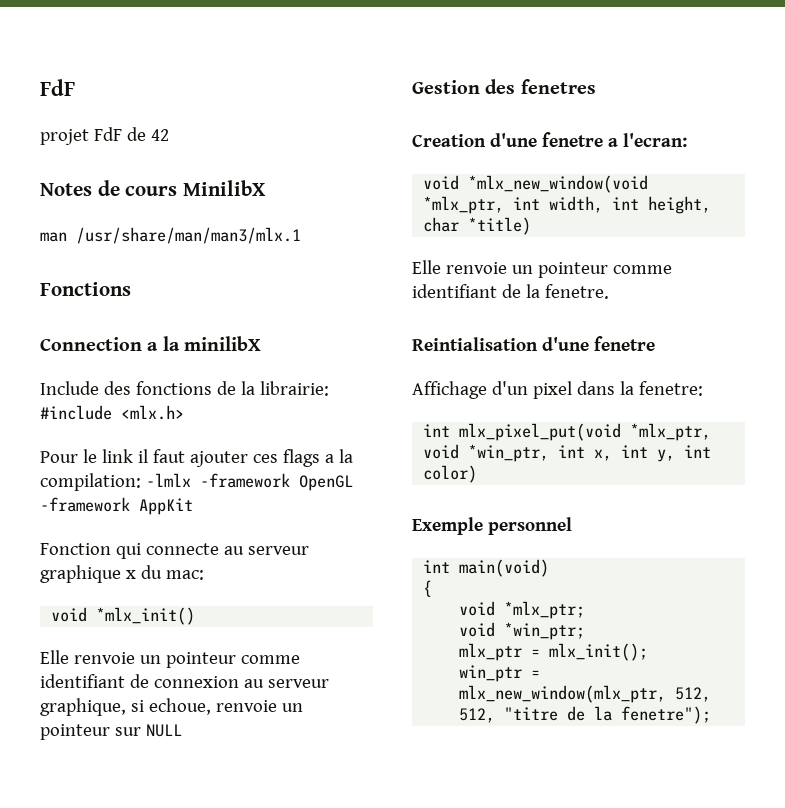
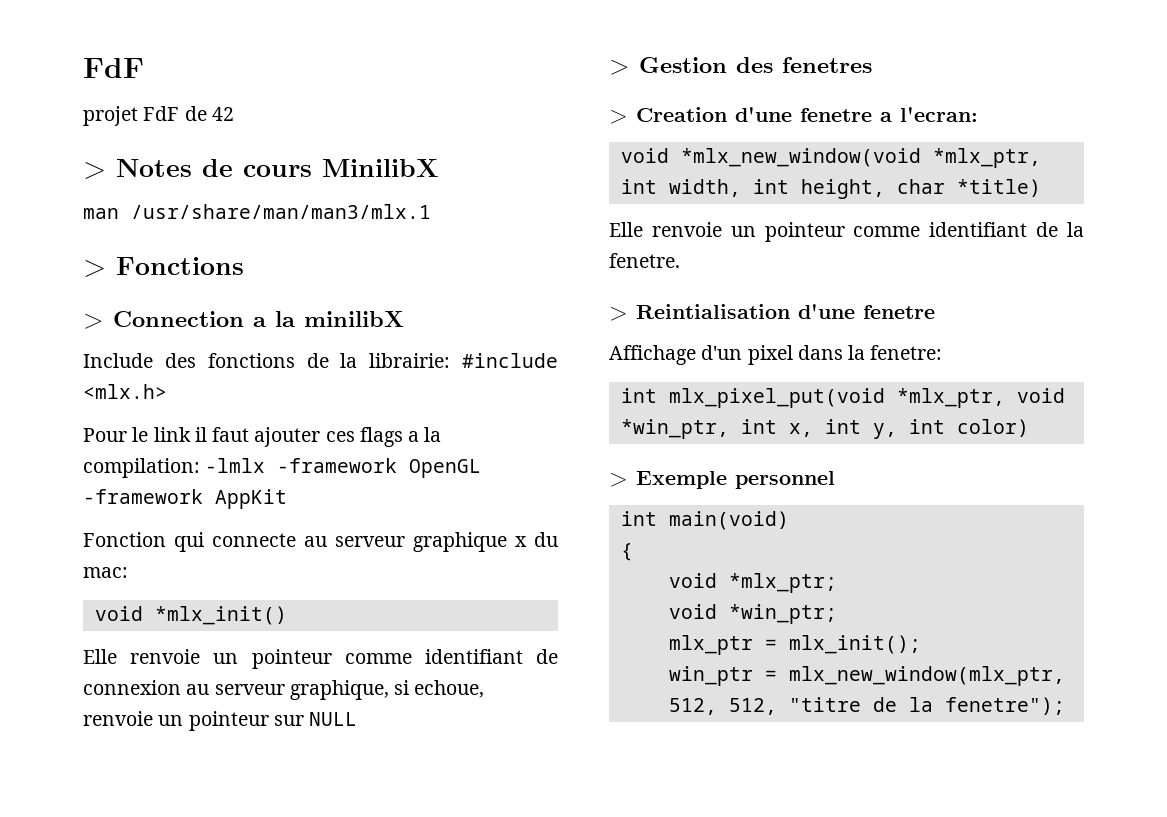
(169, 135) none -> [83,162,106,179] >
(301, 235) none -> [83,260,106,277] >
(131, 289) none -> [83,313,104,329] >
(182, 730) none -> [609,59,630,75] >
(596, 86) none -> [609,109,628,124] >
(609, 291) none -> [609,306,628,321] >
(478, 474) none -> [609,472,628,487] >

